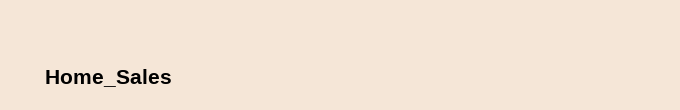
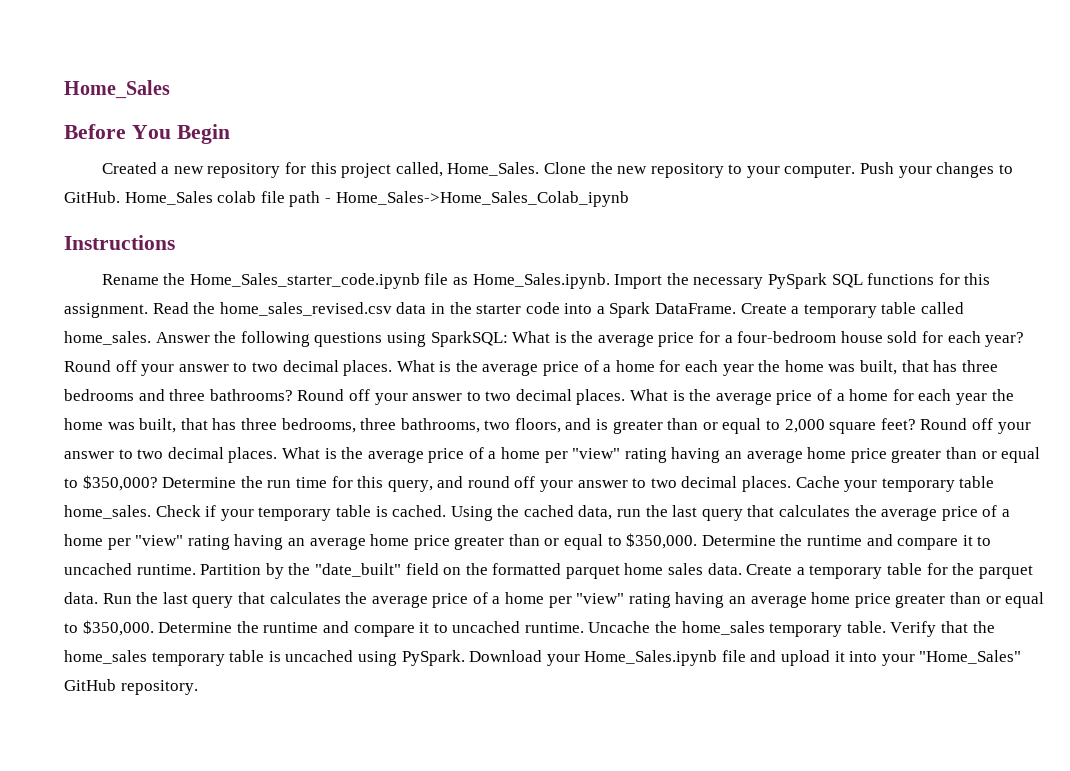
[45,69,172,87] Home_Sales -> [64,80,170,99] [64,124,230,144] [101,162,1013,178] [64,191,629,207] [64,235,175,250] [101,273,991,289] [64,302,965,318] [64,331,1025,347] [64,360,998,376] [64,389,1014,405] [64,418,1031,434] [64,447,1041,463] [64,475,995,492] [64,505,1010,521] [64,533,992,550] [64,563,1033,579] [64,592,1045,608] [64,620,995,637] [64,650,1022,666] [64,679,198,695] Home_Sales // Before You Begin // Created a new repository for this project called, Home_Sales. Clone the new repository to your computer. Push your changes to GitHub. Home_Sales colab file path - Home_Sales->Home_Sales_Colab_ipynb // Instructions // Rename the Home_Sales_starter_code.ipynb file as Home_Sales.ipynb. Import the necessary PySpark SQL functions for this assignment. Read the home_sales_revised.csv data in the starter code into a Spark DataFrame. Create a temporary table called home_sales. Answer the following questions using SparkSQL: What is the average price for a four-bedroom house sold for each year? Round off your answer to two decimal places. What is the average price of a home for each year the home was built, that has three bedrooms and three bathrooms? Round off your answer to two decimal places. What is the average price of a home for each year the home was built, that has three bedrooms, three bathrooms, two floors, and is greater than or equal to 2,000 square feet? Round off your answer to two decimal places. What is the average price of a home per "view" rating having an average home price greater than or equal to $350,000? Determine the run time for this query, and round off your answer to two decimal places. Cache your temporary table home_sales. Check if your temporary table is cached. Using the cached data, run the last query that calculates the average price of a home per "view" rating having an average home price greater than or equal to $350,000. Determine the runtime and compare it to uncached runtime. Partition by the "date_built" field on the formatted parquet home sales data. Create a temporary table for the parquet data. Run the last query that calculates the average price of a home per "view" rating having an average home price greater than or equal to $350,000. Determine the runtime and compare it to uncached runtime. Uncache the home_sales temporary table. Verify that the home_sales temporary table is uncached using PySpark. Download your Home_Sales.ipynb file and upload it into your "Home_Sales" GitHub repository.

